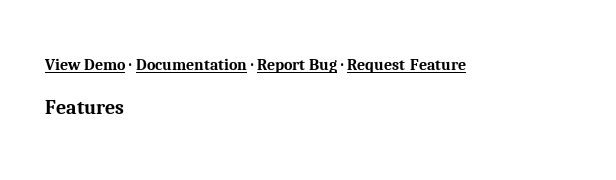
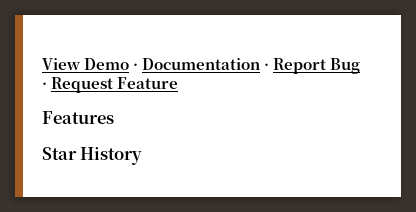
(124, 107) none -> [42,147,143,165] // Star History

